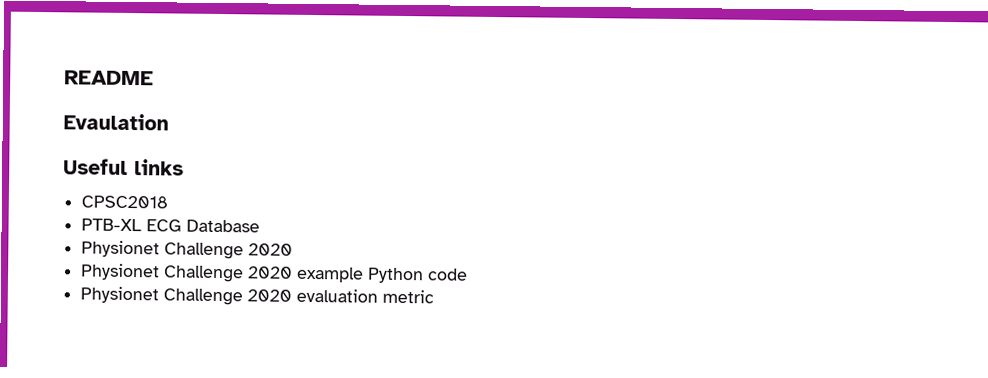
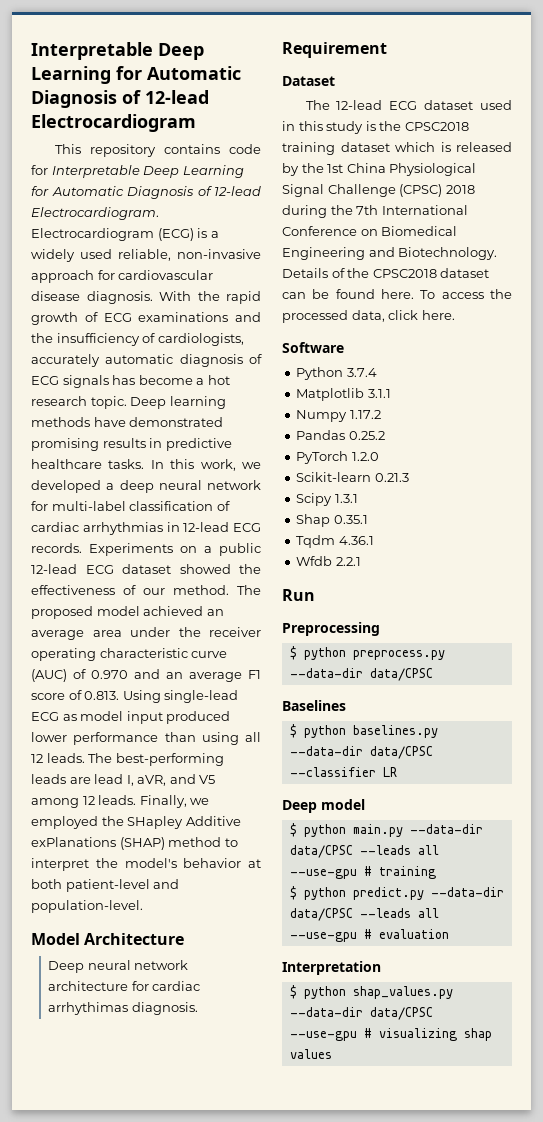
[64,70,154,86] [63,113,169,131] [63,158,184,176] [81,195,169,209] [81,218,261,233] [81,240,294,260] [80,263,469,284] [80,286,435,306] README // Evaulation // Useful links // CPSC2018 // PTB-XL ECG Database // Physionet Challenge 2020 // Physionet Challenge 2020 example Python code // Physionet Challenge 2020 evaluation metric -> [31,42,204,60] [31,66,241,84] [31,90,209,108] [31,114,196,132] [54,144,261,157] [31,165,244,178] [31,186,261,199] [31,207,159,220] [31,228,219,241] [31,249,261,262] [31,270,214,283] [31,291,261,304] [31,312,261,325] [31,333,244,346] [31,354,262,367] [31,375,230,388] [31,396,226,409] [31,417,224,427] [31,438,232,451] [31,459,261,471] [31,480,261,493] [31,501,230,511] [31,522,261,535] [31,543,261,556] [31,564,261,574] [31,585,261,595] [31,606,224,619] [31,627,261,640] [31,648,228,661] [31,669,261,682] [31,690,239,703] [31,711,231,724] [31,732,261,745] [31,753,224,766] [31,774,216,786] [31,795,210,808] [31,816,241,829] [31,837,238,850] [31,858,261,871] [31,879,180,892] [31,900,143,913] [31,933,185,945] [48,960,189,973] [48,981,201,991] [48,1002,198,1015] [282,42,387,58] [282,76,335,86] [305,100,512,110] [282,121,469,134] [282,142,512,155] [282,163,477,176] [282,184,475,197] [282,205,468,218] [282,226,458,236] [282,247,498,260] [282,268,490,278] [282,289,512,299] [282,310,455,323] [282,342,344,353] [296,367,377,380] [296,388,391,401] [296,410,381,422] [296,430,385,440] [296,451,379,464] [296,472,409,482] [296,493,358,506] [296,514,368,527] [296,535,374,548] [296,556,361,566] [282,589,315,601] [282,622,380,636] [289,646,445,660] [289,668,433,681] [282,700,346,711] [289,724,438,738] [289,746,433,759] [289,767,397,777] [282,799,365,813] [289,823,483,837] [289,845,439,858] [289,866,436,879] [289,886,504,900] [289,908,439,921] [289,929,449,942] [282,961,381,975] [289,985,453,999] [289,1007,433,1020] [289,1028,492,1041] [289,1049,332,1059] Interpretable Deep Learning for Automatic Diagnosis of 12-lead Electrocardiogram // This repository contains code for Interpretable Deep Learning for Automatic Diagnosis of 12-lead Electrocardiogram. Electrocardiogram (ECG) is a widely used reliable, non-invasive approach for cardiovascular disease diagnosis. With the rapid growth of ECG examinations and the insufficiency of cardiologists, accurately automatic diagnosis of ECG signals has become a hot research topic. Deep learning methods have demonstrated promising results in predictive healthcare tasks. In this work, we developed a deep neural network for multi-label classification of cardiac arrhythmias in 12-lead ECG records. Experiments on a public 12-lead ECG dataset showed the effectiveness of our method. The proposed model achieved an average area under the receiver operating characteristic curve (AUC) of 0.970 and an average F1 score of 0.813. Using single-lead ECG as model input produced lower performance than using all 12 leads. The best-performing leads are lead I, aVR, and V5 among 12 leads. Finally, we employed the SHapley Additive exPlanations (SHAP) method to interpret the model's behavior at both patient-level and population-level. // Model Architecture // Deep neural network architecture for cardiac arrhythimas diagnosis. // Requirement // Dataset // The 12-lead ECG dataset used in this study is the CPSC2018 training dataset which is released by the 1st China Physiological Signal Challenge (CPSC) 2018 during the 7th International Conference on Biomedical Engineering and Biotechnology. Details of the CPSC2018 dataset can be found here. To access the processed data, click here. // Software // Python 3.7.4 // Matplotlib 3.1.1 // Numpy 1.17.2 // Pandas 0.25.2 // PyTorch 1.2.0 // Scikit-learn 0.21.3 // Scipy 1.3.1 // Shap 0.35.1 // Tqdm 4.36.1 // Wfdb 2.2.1 // Run // Preprocessing // $ python preprocess.py --data-dir data/CPSC // Baselines // $ python baselines.py --data-dir data/CPSC --classifier LR // Deep model // $ python main.py --data-dir data/CPSC --leads all --use-gpu # training // $ python predict.py --data-dir data/CPSC --leads all --use-gpu # evaluation // Interpretation // $ python shap_values.py --data-dir data/CPSC --use-gpu # visualizing shap values

